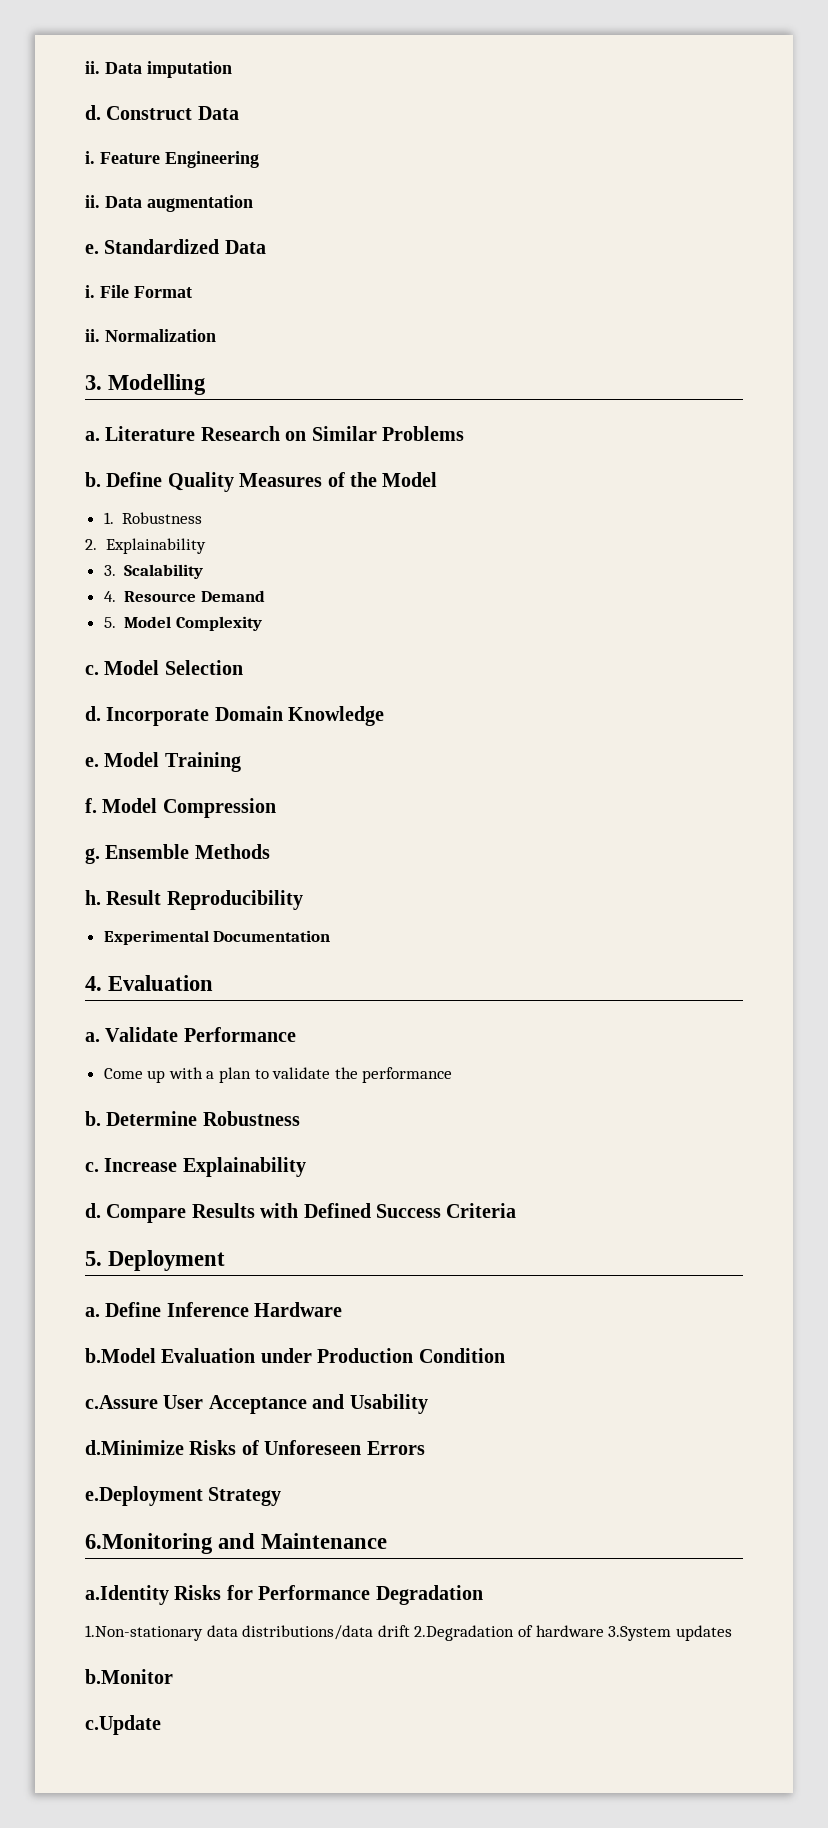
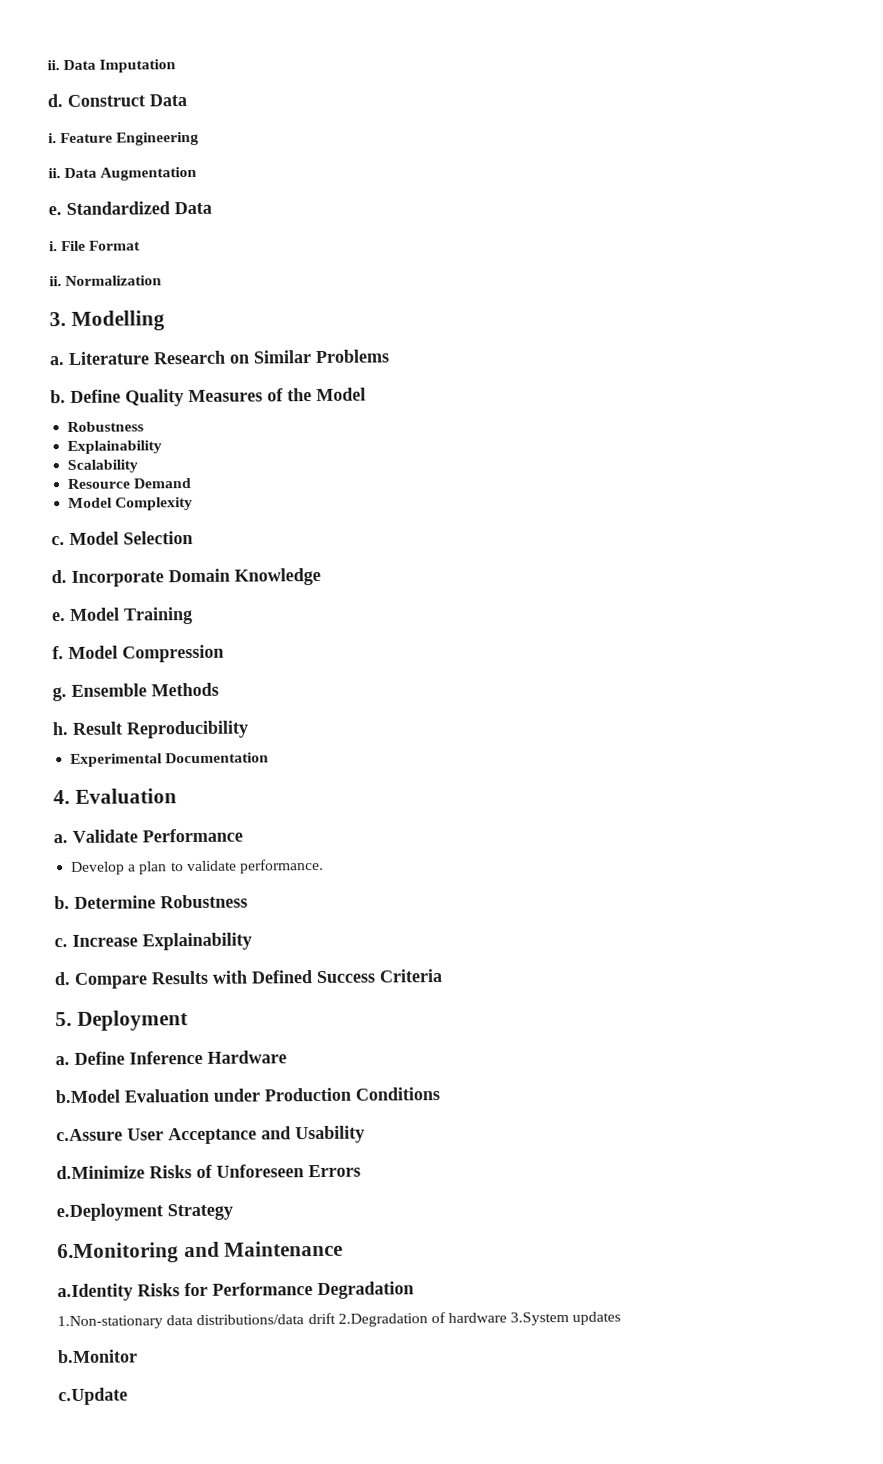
[85,61,232,78] ii. Data imputation -> [47,59,177,73] ii. Data Imputation
[147,195,253,212] augmentation -> [100,166,198,181] Augmentation
[103,512,203,524] [85,538,206,554] [103,565,116,576] 1. Robustness // 2. Explainability // 3. -> [67,421,145,432] [67,440,163,454] Robustness // Explainability //
[103,591,116,602] 4. -> (139, 466) none
[103,617,116,628] 5. -> (193, 483) none
[103,1067,203,1083] Come up with -> [71,861,126,875] Develop
[334,1067,453,1083] the performance -> [239,858,324,874] performance.
[418,1348,505,1363] Condition -> [355,1087,440,1101] Conditions

